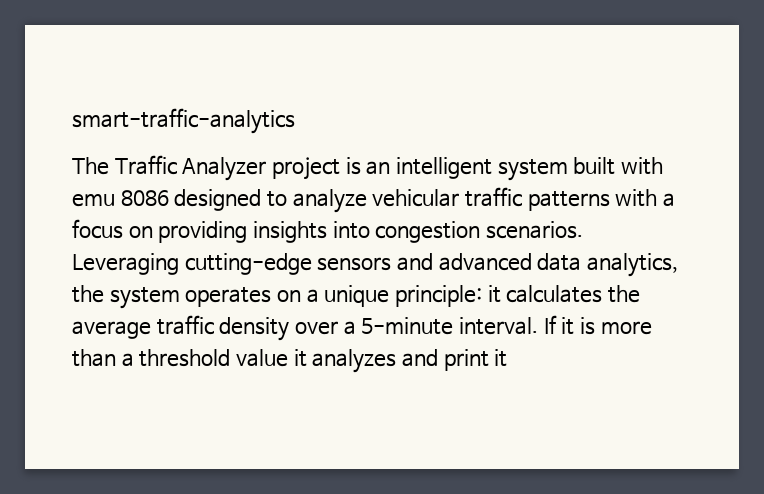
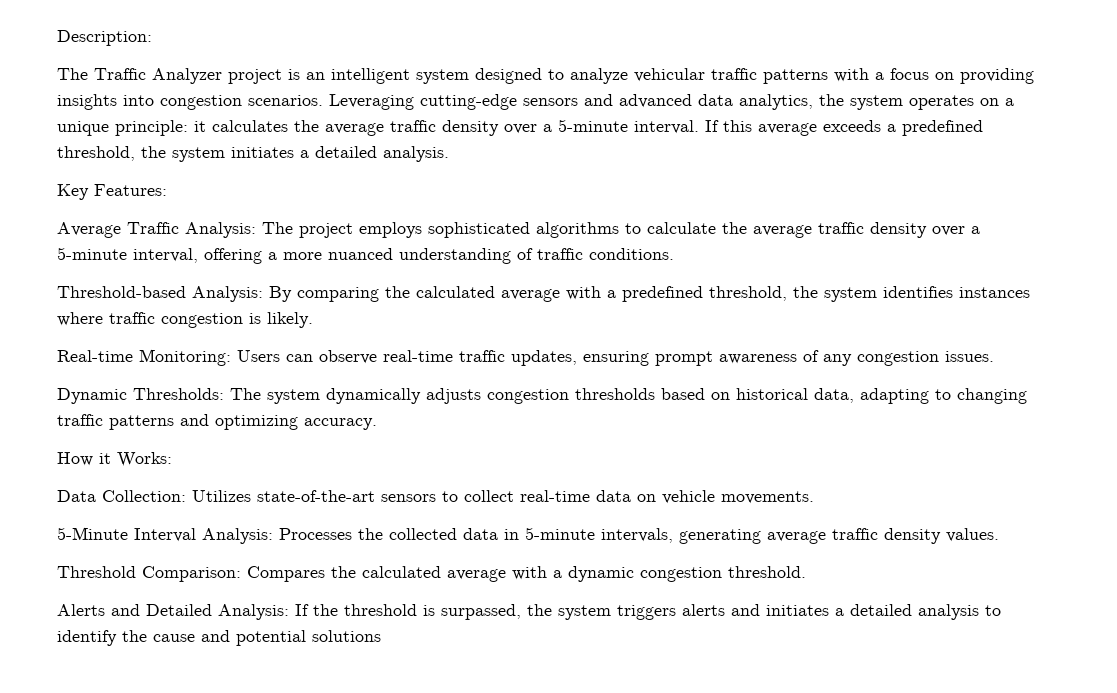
[72,108,295,134] smart-traffic-analytics -> [57,30,152,46] Description:
[573,157,663,175] [72,190,169,207] built with emu 8086 -> (469, 76) none
[561,317,652,335] [72,349,508,373] it is more than a threshold value it analyzes and print it -> [723,120,983,136] [57,146,449,162] [57,184,167,200] [57,222,980,238] [57,247,674,264] [57,286,1030,302] [57,312,313,328] [57,349,994,366] [57,388,1027,404] [57,414,377,430] [57,452,172,467] [57,490,814,504] [57,527,999,544] [57,566,806,582] [57,604,1001,620] [57,630,381,646] this average exceeds a predefined threshold, the system initiates a detailed analysis. // Key Features: // Average Traffic Analysis: The project employs sophisticated algorithms to calculate the average traffic density over a 5-minute interval, offering a more nuanced understanding of traffic conditions. // Threshold-based Analysis: By comparing the calculated average with a predefined threshold, the system identifies instances where traffic congestion is likely. // Real-time Monitoring: Users can observe real-time traffic updates, ensuring prompt awareness of any congestion issues. // Dynamic Thresholds: The system dynamically adjusts congestion thresholds based on historical data, adapting to changing traffic patterns and optimizing accuracy. // How it Works: // Data Collection: Utilizes state-of-the-art sensors to collect real-time data on vehicle movements. // 5-Minute Interval Analysis: Processes the collected data in 5-minute intervals, generating average traffic density values. // Threshold Comparison: Compares the calculated average with a dynamic congestion threshold. // Alerts and Detailed Analysis: If the threshold is surpassed, the system triggers alerts and initiates a detailed analysis to identify the cause and potential solutions

